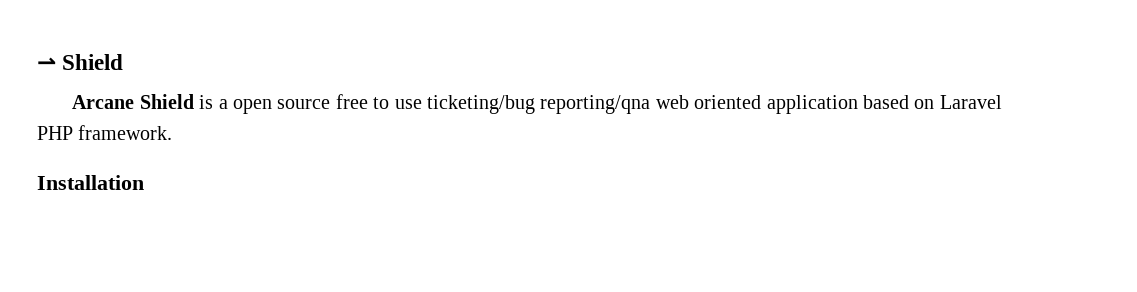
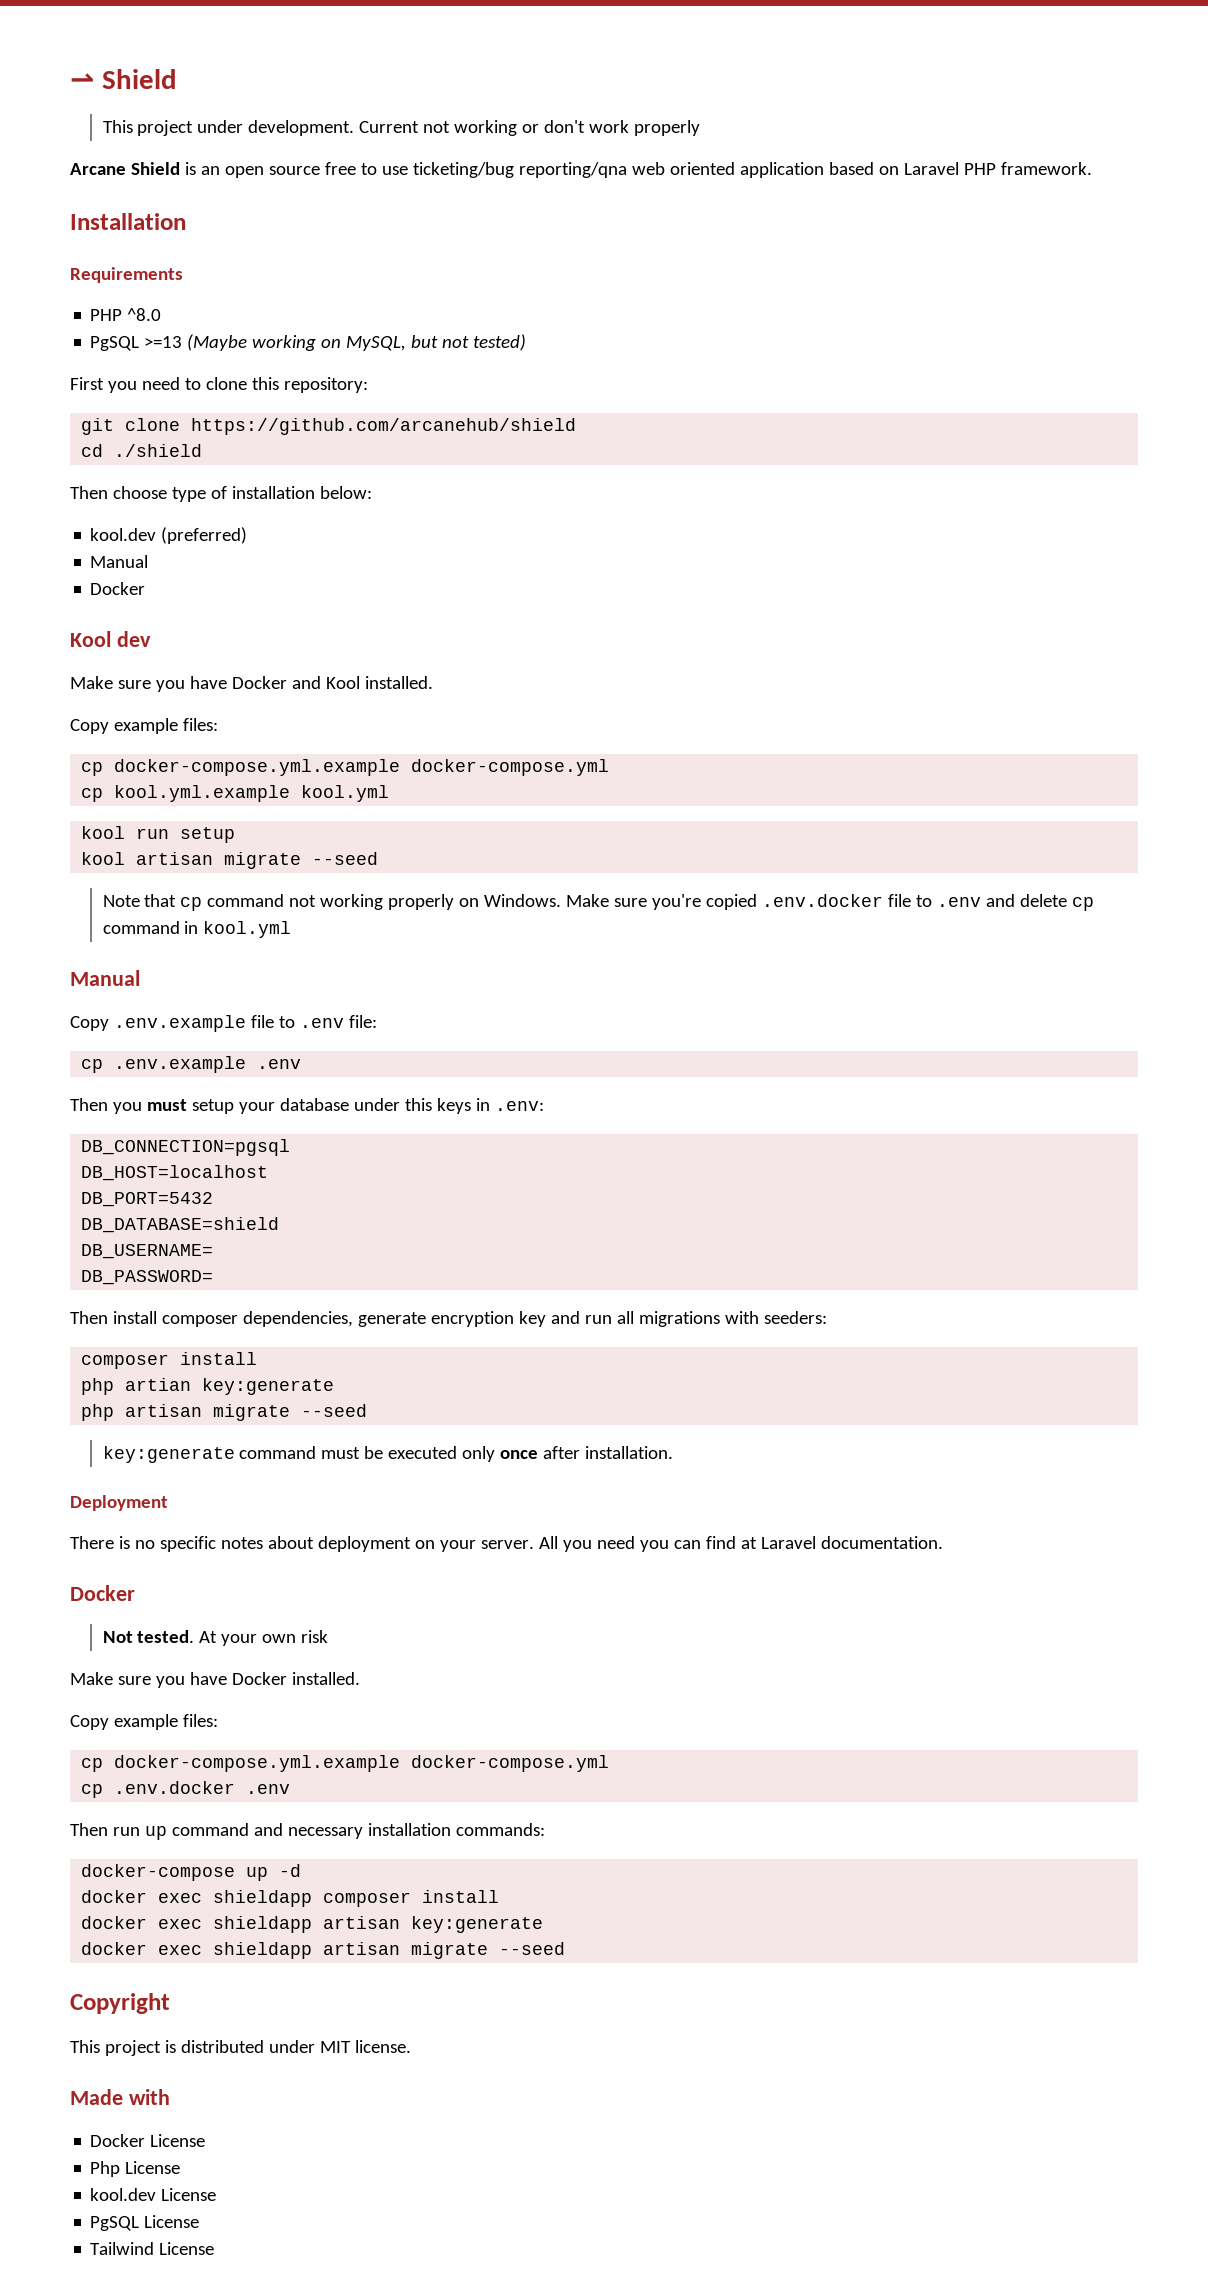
(124, 62) none -> [102,120,701,136] // This project under development. Current not working or don't work properly
[218,99,228,109] a -> [200,166,220,175] an
(144, 182) none -> [70,267,183,283] [90,308,162,321] [90,334,527,351] [70,377,368,393] [81,418,577,435] [81,444,203,457] [70,486,372,502] [90,527,248,544] [90,555,149,568] [90,582,146,595] [70,631,151,647] [70,676,433,692] [70,718,218,734] [81,759,610,776] [81,785,390,802] [81,826,236,843] [81,852,379,869] [102,894,1095,911] [102,921,292,938] [70,970,140,986] [70,1015,377,1032] [81,1056,302,1073] [70,1098,544,1114] [81,1139,291,1156] [81,1165,269,1181] [81,1192,214,1207] [81,1217,280,1233] [81,1244,214,1259] [81,1270,214,1285] [70,1311,827,1327] [81,1352,258,1369] [81,1378,335,1395] [81,1404,368,1421] [102,1446,674,1463] [70,1495,168,1511] [70,1536,943,1552] [70,1585,135,1601] [102,1630,329,1646] [70,1672,360,1688] [70,1714,218,1730] [81,1755,610,1772] [81,1781,291,1798] [70,1823,545,1840] [81,1864,302,1881] [81,1890,500,1907] [81,1916,544,1933] [81,1942,566,1959] [70,1993,170,2014] [70,2040,411,2056] [70,2089,170,2105] [90,2134,206,2147] [90,2161,181,2177] [90,2188,217,2201] [90,2215,200,2231] [90,2242,215,2255] // Requirements // PHP ^8.0 // PgSQL >=13 (Maybe working on MySQL, but not tested) // First you need to clone this repository: // git clone https://github.com/arcanehub/shield // cd ./shield // Then choose type of installation below: // kool.dev (preferred) // Manual // Docker // Kool dev // Make sure you have Docker and Kool installed. // Copy example files: // cp docker-compose.yml.example docker-compose.yml // cp kool.yml.example kool.yml // kool run setup // kool artisan migrate --seed // Note that cp command not working properly on Windows. Make sure you're copied .env.docker file to .env and delete cp command in kool.yml // Manual // Copy .env.example file to .env file: // cp .env.example .env // Then you must setup your database under this keys in .env: // DB_CONNECTION=pgsql // DB_HOST=localhost // DB_PORT=5432 // DB_DATABASE=shield // DB_USERNAME= // DB_PASSWORD= // Then install composer dependencies, generate encryption key and run all migrations with seeders: // composer install // php artian key:generate // php artisan migrate --seed // key:generate command must be executed only once after installation. // Deployment // There is no specific notes about deployment on your server. All you need you can find at Laravel documentation. // Docker // Not tested. At your own risk // Make sure you have Docker installed. // Copy example files: // cp docker-compose.yml.example docker-compose.yml // cp .env.docker .env // Then run up command and necessary installation commands: // docker-compose up -d // docker exec shieldapp composer install // docker exec shieldapp artisan key:generate // docker exec shieldapp artisan migrate --seed // Copyright // This project is distributed under MIT license. // Made with // Docker License // Php License // kool.dev License // PgSQL License // Tailwind License

